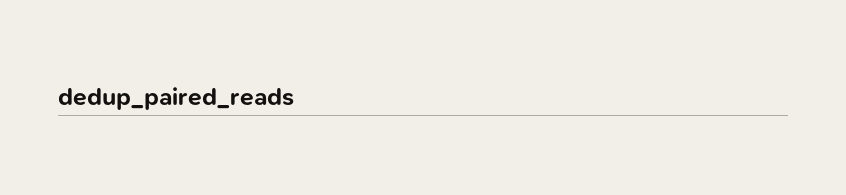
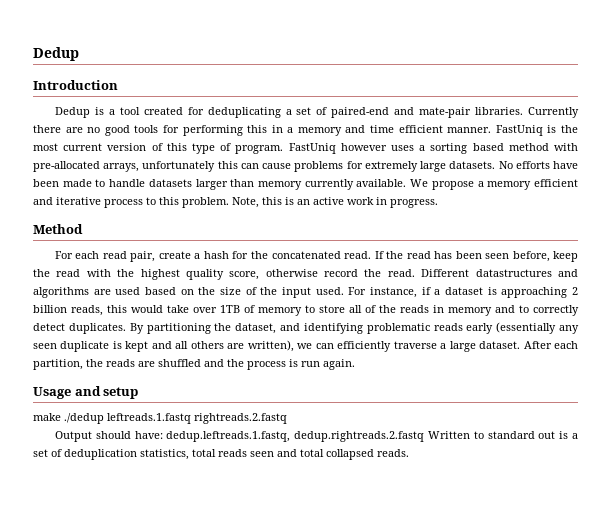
[58,87,294,110] dedup_paired_reads -> [33,47,79,61] [33,80,118,90] [54,107,580,118] [33,125,578,136] [33,143,578,154] [33,161,578,172] [33,179,578,190] [33,197,438,208] [33,224,83,234] [54,251,579,262] [33,269,578,280] [33,287,579,298] [33,305,579,316] [33,322,579,334] [33,340,579,352] [33,359,355,370] [33,386,139,399] [33,413,287,424] [54,431,578,442] [33,449,409,460] Dedup // Introduction // Dedup is a tool created for deduplicating a set of paired-end and mate-pair libraries. Currently there are no good tools for performing this in a memory and time efficient manner. FastUniq is the most current version of this type of program. FastUniq however uses a sorting based method with pre-allocated arrays, unfortunately this can cause problems for extremely large datasets. No efforts have been made to handle datasets larger than memory currently available. We propose a memory efficient and iterative process to this problem. Note, this is an active work in progress. // Method // For each read pair, create a hash for the concatenated read. If the read has been seen before, keep the read with the highest quality score, otherwise record the read. Different datastructures and algorithms are used based on the size of the input used. For instance, if a dataset is approaching 2 billion reads, this would take over 1TB of memory to store all of the reads in memory and to correctly detect duplicates. By partitioning the dataset, and identifying problematic reads early (essentially any seen duplicate is kept and all others are written), we can efficiently traverse a large dataset. After each partition, the reads are shuffled and the process is run again. // Usage and setup // make ./dedup leftreads.1.fastq rightreads.2.fastq // Output should have: dedup.leftreads.1.fastq, dedup.rightreads.2.fastq Written to standard out is a set of deduplication statistics, total reads seen and total collapsed reads.

